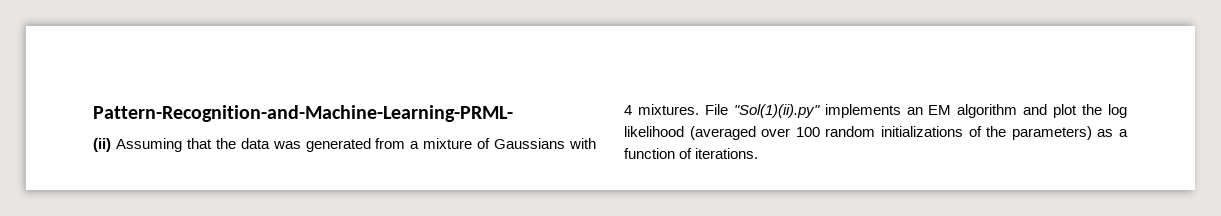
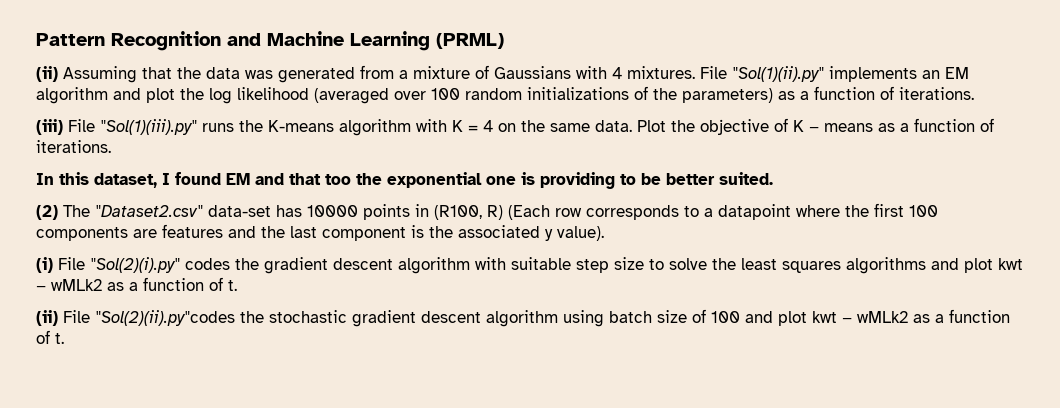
[93,105,513,122] Pattern-Recognition-and-Machine-Learning-PRML- -> [36,31,504,51] Pattern Recognition and Machine Learning (PRML)
(759, 153) none -> [36,118,994,136] [36,140,111,153] [36,172,773,189] [36,203,938,220] [36,224,604,241] [36,257,1023,274] [36,277,237,291] [36,309,1010,327] [36,330,64,344] // (iii) File "Sol(1)(iii).py" runs the K-means algorithm with K = 4 on the same data. Plot the objective of K − means as a function of iterations. // In this dataset, I found EM and that too the exponential one is providing to be better suited. // (2) The "Dataset2.csv" data-set has 10000 points in (R100, R) (Each row corresponds to a datapoint where the first 100 components are features and the last component is the associated y value). // (i) File "Sol(2)(i).py" codes the gradient descent algorithm with suitable step size to solve the least squares algorithms and plot kwt − wMLk2 as a function of t. // (ii) File "Sol(2)(ii).py"codes the stochastic gradient descent algorithm using batch size of 100 and plot kwt − wMLk2 as a function of t.

